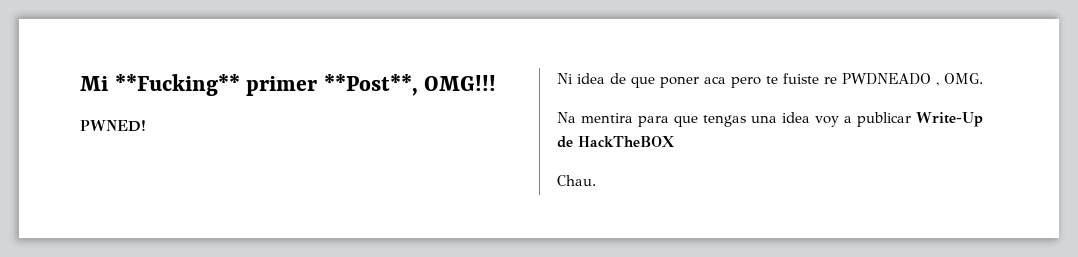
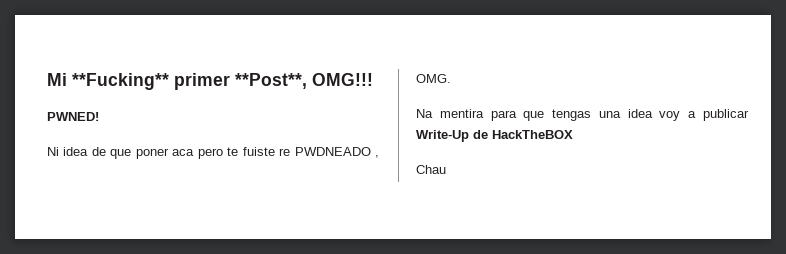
[557,175,596,186] Chau. -> [416,165,446,174] Chau

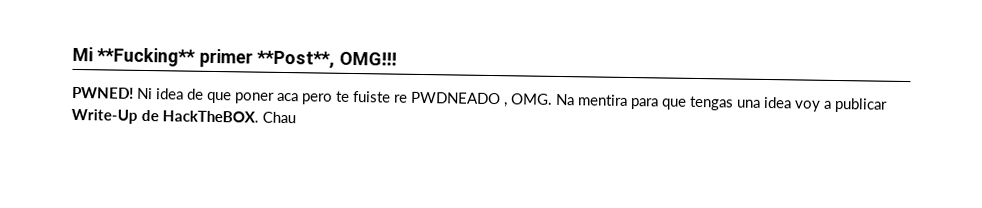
(99, 116) // -> (134, 92) none
(451, 78) // -> (553, 99) none
[492,130,573,139] HackTheBOX // -> [162,110,259,123] HackTheBOX.

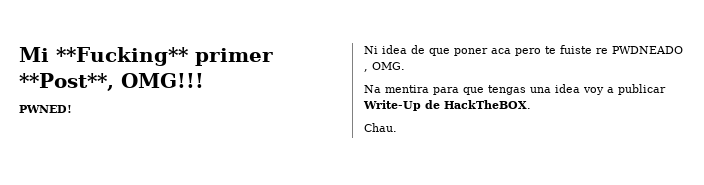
(134, 92) none -> (72, 109) //
(553, 99) none -> (405, 66) //
[262,111,296,124] Chau -> [364,123,397,132] // Chau.

